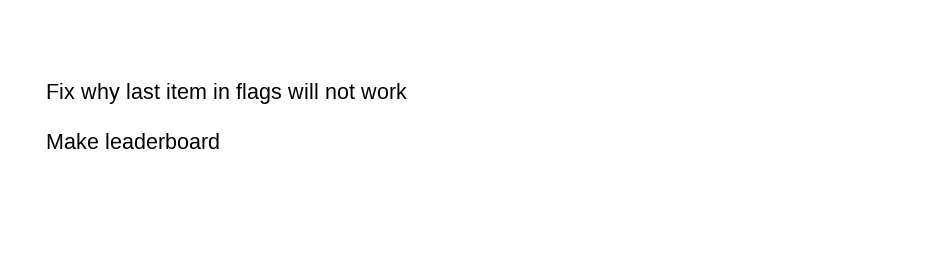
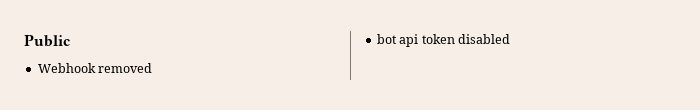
[46,83,407,104] [46,133,220,149] Fix why last item in flags will not work // Make leaderboard -> [24,34,70,47] [37,63,153,73] [376,34,510,47] Public // Webhook removed // bot api token disabled

